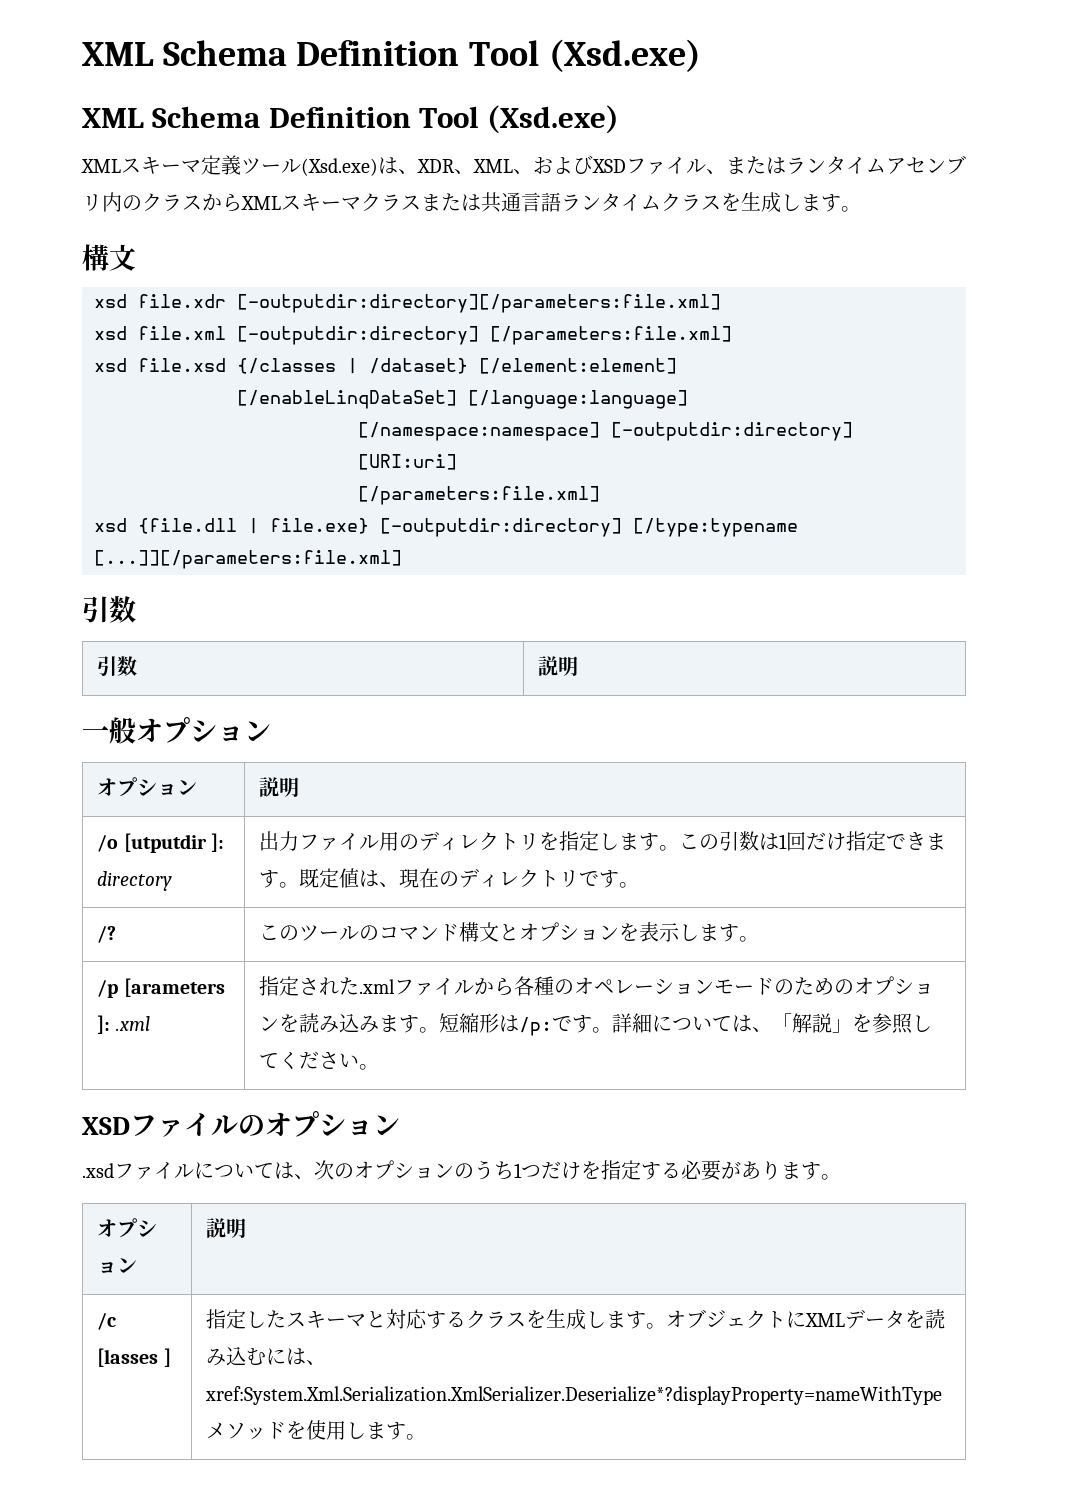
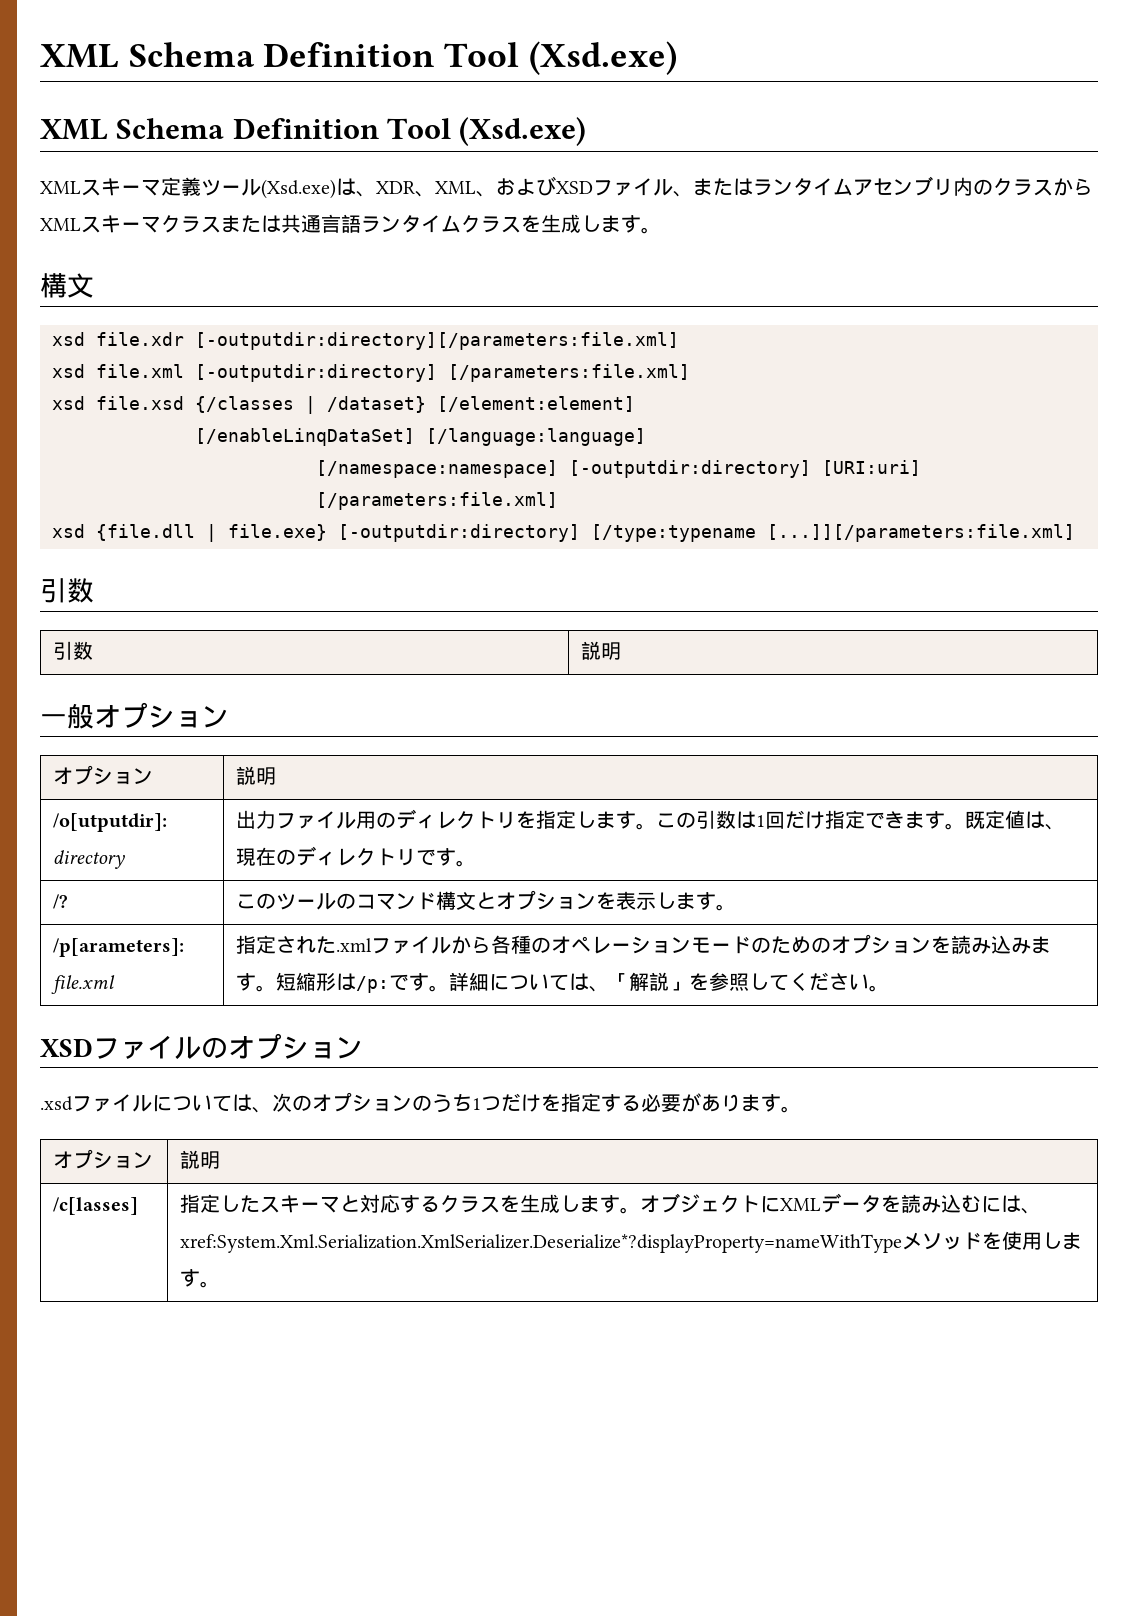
[97,833,224,853] /o [utputdir ]: -> [53,813,168,832] /o[utputdir]:
[97,978,225,998] [97,1015,150,1034] /p [arameters ]: .xml -> [53,938,185,957] [51,975,116,994] /p[arameters]: file.xml
[97,1313,117,1330] [97,1348,171,1367] /c [lasses ] -> [53,1197,139,1215] /c[lasses]

